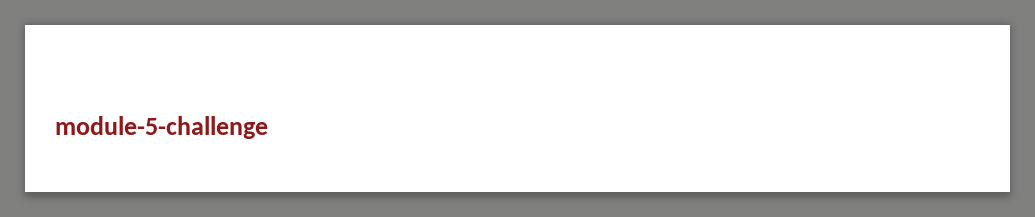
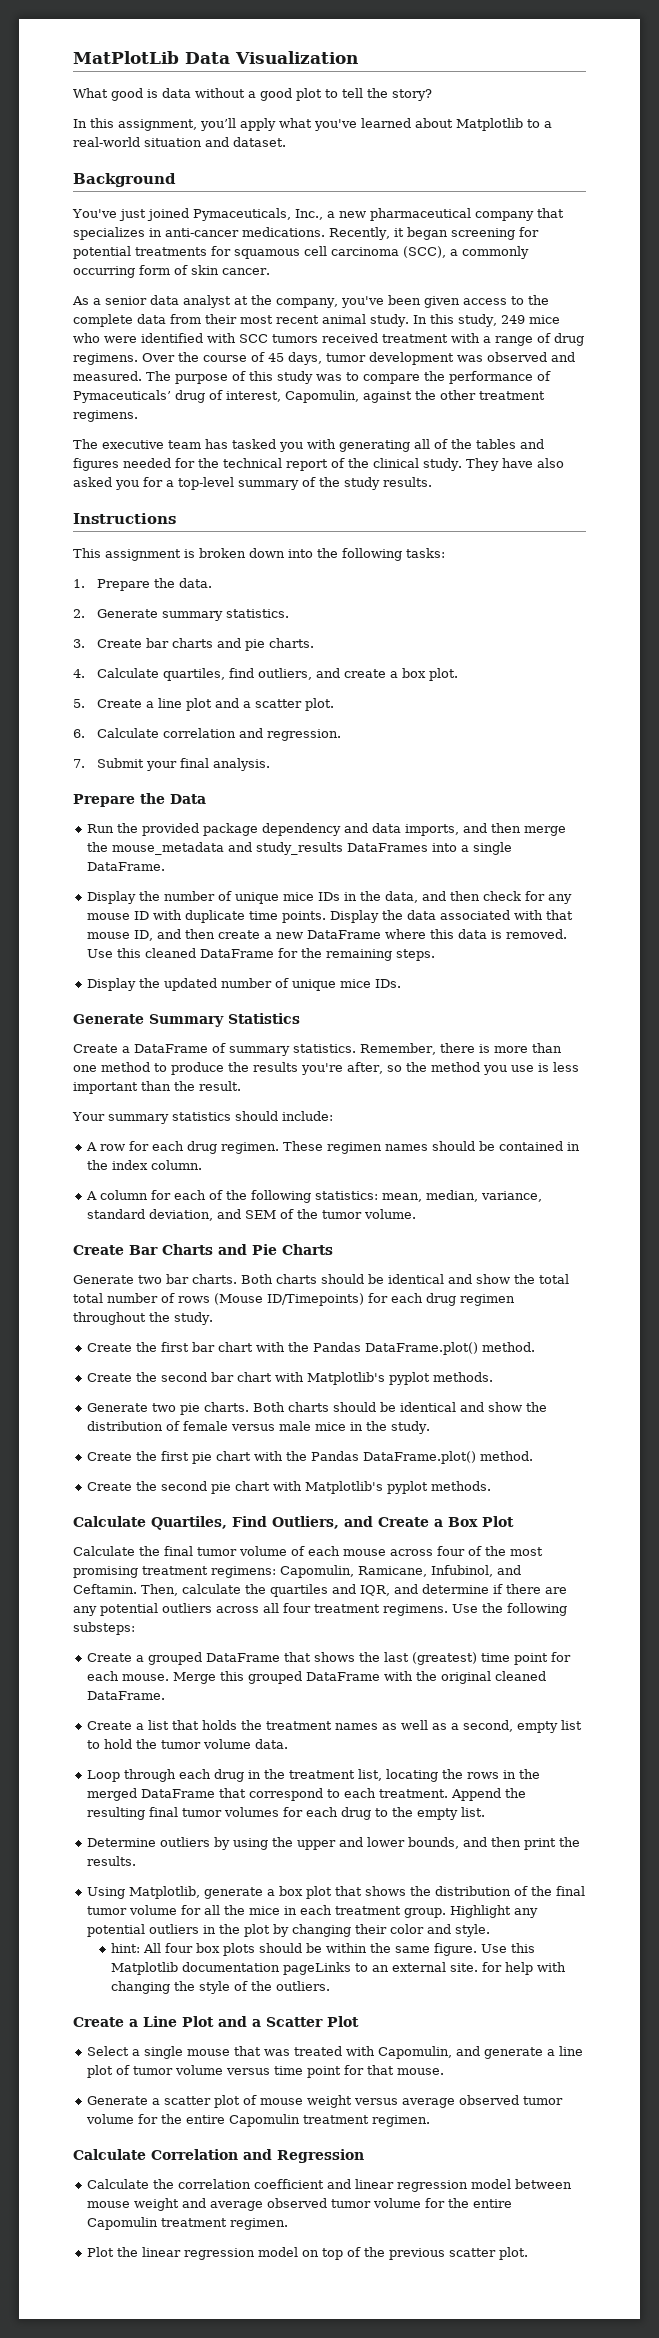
[55,116,268,139] module-5-challenge -> [73,51,358,64] [73,88,432,101] [73,118,552,131] [73,137,286,147] [73,173,176,187] [72,208,564,221] [73,227,539,240] [73,246,529,259] [73,265,270,278] [72,295,549,308] [73,314,560,327] [73,333,584,346] [73,352,575,365] [73,371,551,384] [73,390,545,403] [73,410,138,422] [73,439,544,452] [73,458,564,471] [73,477,432,490] [73,513,176,524] [73,548,445,561] [73,578,213,591] [73,609,290,621] [73,638,315,651] [73,668,459,681] [73,698,335,711] [73,728,342,741] [73,758,271,771] [73,793,206,807] [87,823,567,836] [87,842,513,855] [87,862,166,871] [87,891,573,904] [87,910,574,923] [87,929,568,941] [87,948,436,961] [87,978,402,991] [73,1013,300,1027] [73,1043,562,1056] [73,1062,579,1075] [73,1081,241,1094] [72,1111,333,1124] [86,1141,581,1154] [87,1160,203,1170] [86,1190,543,1203] [87,1209,417,1221] [73,1244,333,1255] [73,1274,569,1284] [73,1293,515,1306] [73,1312,213,1325] [87,1342,536,1355] [87,1372,494,1385] [87,1402,548,1415] [87,1421,431,1434] [87,1451,534,1464] [87,1481,492,1494] [73,1516,514,1530] [73,1546,543,1556] [73,1565,521,1578] [73,1584,567,1597] [73,1603,567,1616] [73,1622,135,1635] [87,1652,572,1665] [87,1671,547,1684] [87,1691,166,1700] [87,1720,583,1733] [87,1739,289,1749] [87,1769,541,1782] [87,1788,527,1801] [87,1807,486,1820] [87,1837,581,1850] [87,1856,137,1866] [87,1886,586,1899] [87,1905,539,1918] [87,1924,491,1937] [111,1943,536,1956] [111,1962,567,1975] [111,1981,331,1994] [73,2016,359,2027] [87,2046,584,2059] [87,2065,445,2078] [87,2095,564,2108] [86,2114,431,2127] [73,2149,364,2163] [87,2179,573,2192] [87,2198,513,2211] [87,2217,289,2230] [87,2247,529,2260] MatPlotLib Data Visualization // What good is data without a good plot to tell the story? // In this assignment, you’ll apply what you've learned about Matplotlib to a real-world situation and dataset. // Background // You've just joined Pymaceuticals, Inc., a new pharmaceutical company that specializes in anti-cancer medications. Recently, it began screening for potential treatments for squamous cell carcinoma (SCC), a commonly occurring form of skin cancer. // As a senior data analyst at the company, you've been given access to the complete data from their most recent animal study. In this study, 249 mice who were identified with SCC tumors received treatment with a range of drug regimens. Over the course of 45 days, tumor development was observed and measured. The purpose of this study was to compare the performance of Pymaceuticals’ drug of interest, Capomulin, against the other treatment regimens. // The executive team has tasked you with generating all of the tables and figures needed for the technical report of the clinical study. They have also asked you for a top-level summary of the study results. // Instructions // This assignment is broken down into the following tasks: // 1. Prepare the data. // 2. Generate summary statistics. // 3. Create bar charts and pie charts. // 4. Calculate quartiles, find outliers, and create a box plot. // 5. Create a line plot and a scatter plot. // 6. Calculate correlation and regression. // 7. Submit your final analysis. // Prepare the Data // Run the provided package dependency and data imports, and then merge the mouse_metadata and study_results DataFrames into a single DataFrame. // Display the number of unique mice IDs in the data, and then check for any mouse ID with duplicate time points. Display the data associated with that mouse ID, and then create a new DataFrame where this data is removed. Use this cleaned DataFrame for the remaining steps. // Display the updated number of unique mice IDs. // Generate Summary Statistics // Create a DataFrame of summary statistics. Remember, there is more than one method to produce the results you're after, so the method you use is less important than the result. // Your summary statistics should include: // A row for each drug regimen. These regimen names should be contained in the index column. // A column for each of the following statistics: mean, median, variance, standard deviation, and SEM of the tumor volume. // Create Bar Charts and Pie Charts // Generate two bar charts. Both charts should be identical and show the total total number of rows (Mouse ID/Timepoints) for each drug regimen throughout the study. // Create the first bar chart with the Pandas DataFrame.plot() method. // Create the second bar chart with Matplotlib's pyplot methods. // Generate two pie charts. Both charts should be identical and show the distribution of female versus male mice in the study. // Create the first pie chart with the Pandas DataFrame.plot() method. // Create the second pie chart with Matplotlib's pyplot methods. // Calculate Quartiles, Find Outliers, and Create a Box Plot // Calculate the final tumor volume of each mouse across four of the most promising treatment regimens: Capomulin, Ramicane, Infubinol, and Ceftamin. Then, calculate the quartiles and IQR, and determine if there are any potential outliers across all four treatment regimens. Use the following substeps: // Create a grouped DataFrame that shows the last (greatest) time point for each mouse. Merge this grouped DataFrame with the original cleaned DataFrame. // Create a list that holds the treatment names as well as a second, empty list to hold the tumor volume data. // Loop through each drug in the treatment list, locating the rows in the merged DataFrame that correspond to each treatment. Append the resulting final tumor volumes for each drug to the empty list. // Determine outliers by using the upper and lower bounds, and then print the results. // Using Matplotlib, generate a box plot that shows the distribution of the final tumor volume for all the mice in each treatment group. Highlight any potential outliers in the plot by changing their color and style. // hint: All four box plots should be within the same figure. Use this Matplotlib documentation pageLinks to an external site. for help with changing the style of the outliers. // Create a Line Plot and a Scatter Plot // Select a single mouse that was treated with Capomulin, and generate a line plot of tumor volume versus time point for that mouse. // Generate a scatter plot of mouse weight versus average observed tumor volume for the entire Capomulin treatment regimen. // Calculate Correlation and Regression // Calculate the correlation coefficient and linear regression model between mouse weight and average observed tumor volume for the entire Capomulin treatment regimen. // Plot the linear regression model on top of the previous scatter plot.

